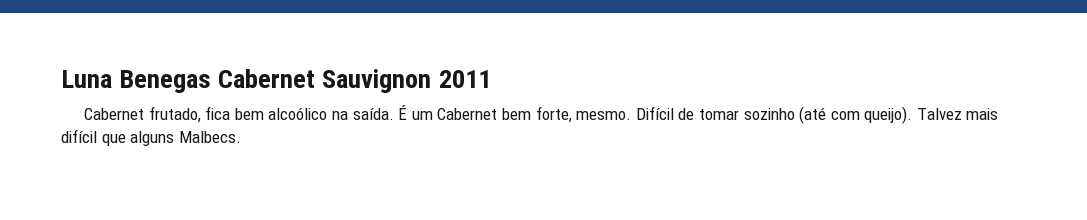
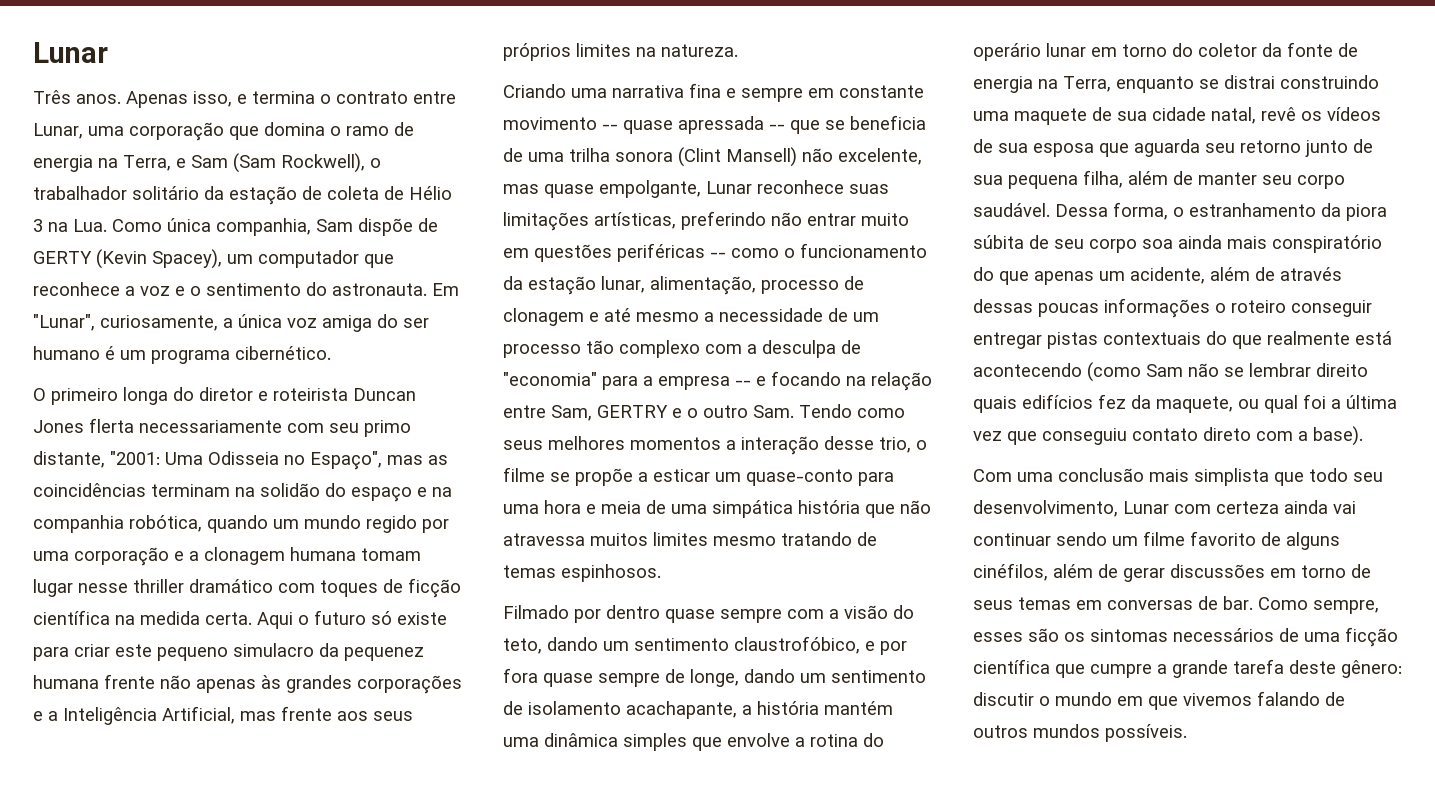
[61,69,491,93] [84,105,999,124] [61,129,241,146] Luna Benegas Cabernet Sauvignon 2011 // Cabernet frutado, fica bem alcoólico na saída. É um Cabernet bem forte, mesmo. Difícil de tomar sozinho (até com queijo). Talvez mais difícil que alguns Malbecs. -> [33,42,108,63] [33,90,456,108] [33,122,414,141] [33,153,381,173] [33,186,452,205] [33,218,438,236] [33,249,394,269] [33,282,459,296] [33,314,429,332] [33,346,331,364] [33,387,416,405] [33,418,411,437] [33,451,448,470] [33,483,452,502] [33,515,449,533] [33,547,421,566] [33,578,461,598] [33,610,447,629] [33,643,424,661] [33,674,462,694] [33,706,413,725] [503,43,738,61] [503,83,924,102] [503,115,926,134] [503,147,922,167] [503,180,889,198] [503,211,909,231] [503,243,927,262] [503,276,864,295] [503,308,879,326] [503,340,861,358] [503,371,932,391] [503,404,905,421] [503,436,927,455] [503,467,894,486] [503,500,931,518] [503,532,877,546] [503,564,661,582] [503,605,914,623] [503,636,907,655] [503,668,926,687] [503,701,893,719] [503,733,884,751] [973,42,1358,61] [973,75,1379,93] [973,107,1381,125] [973,139,1373,157] [973,170,1345,189] [973,202,1387,221] [973,235,1382,253] [973,267,1342,285] [973,298,1372,318] [973,331,1392,349] [973,362,1368,382] [973,394,1397,413] [973,426,1363,446] [973,468,1383,486] [973,500,1356,517] [973,531,1340,550] [973,563,1371,582] [973,596,1379,614] [973,627,1398,647] [973,659,1402,678] [973,691,1345,710] [973,724,1187,742] Lunar // Três anos. Apenas isso, e termina o contrato entre Lunar, uma corporação que domina o ramo de energia na Terra, e Sam (Sam Rockwell), o trabalhador solitário da estação de coleta de Hélio 3 na Lua. Como única companhia, Sam dispõe de GERTY (Kevin Spacey), um computador que reconhece a voz e o sentimento do astronauta. Em "Lunar", curiosamente, a única voz amiga do ser humano é um programa cibernético. // O primeiro longa do diretor e roteirista Duncan Jones flerta necessariamente com seu primo distante, "2001: Uma Odisseia no Espaço", mas as coincidências terminam na solidão do espaço e na companhia robótica, quando um mundo regido por uma corporação e a clonagem humana tomam lugar nesse thriller dramático com toques de ficção científica na medida certa. Aqui o futuro só existe para criar este pequeno simulacro da pequenez humana frente não apenas às grandes corporações e a Inteligência Artificial, mas frente aos seus próprios limites na natureza. // Criando uma narrativa fina e sempre em constante movimento -- quase apressada -- que se beneficia de uma trilha sonora (Clint Mansell) não excelente, mas quase empolgante, Lunar reconhece suas limitações artísticas, preferindo não entrar muito em questões periféricas -- como o funcionamento da estação lunar, alimentação, processo de clonagem e até mesmo a necessidade de um processo tão complexo com a desculpa de "economia" para a empresa -- e focando na relação entre Sam, GERTRY e o outro Sam. Tendo como seus melhores momentos a interação desse trio, o filme se propõe a esticar um quase-conto para uma hora e meia de uma simpática história que não atravessa muitos limites mesmo tratando de temas espinhosos. // Filmado por dentro quase sempre com a visão do teto, dando um sentimento claustrofóbico, e por fora quase sempre de longe, dando um sentimento de isolamento acachapante, a história mantém uma dinâmica simples que envolve a rotina do operário lunar em torno do coletor da fonte de energia na Terra, enquanto se distrai construindo uma maquete de sua cidade natal, revê os vídeos de sua esposa que aguarda seu retorno junto de sua pequena filha, além de manter seu corpo saudável. Dessa forma, o estranhamento da piora súbita de seu corpo soa ainda mais conspiratório do que apenas um acidente, além de através dessas poucas informações o roteiro conseguir entregar pistas contextuais do que realmente está acontecendo (como Sam não se lembrar direito quais edifícios fez da maquete, ou qual foi a última vez que conseguiu contato direto com a base). // Com uma conclusão mais simplista que todo seu desenvolvimento, Lunar com certeza ainda vai continuar sendo um filme favorito de alguns cinéfilos, além de gerar discussões em torno de seus temas em conversas de bar. Como sempre, esses são os sintomas necessários de uma ficção científica que cumpre a grande tarefa deste gênero: discutir o mundo em que vivemos falando de outros mundos possíveis.

